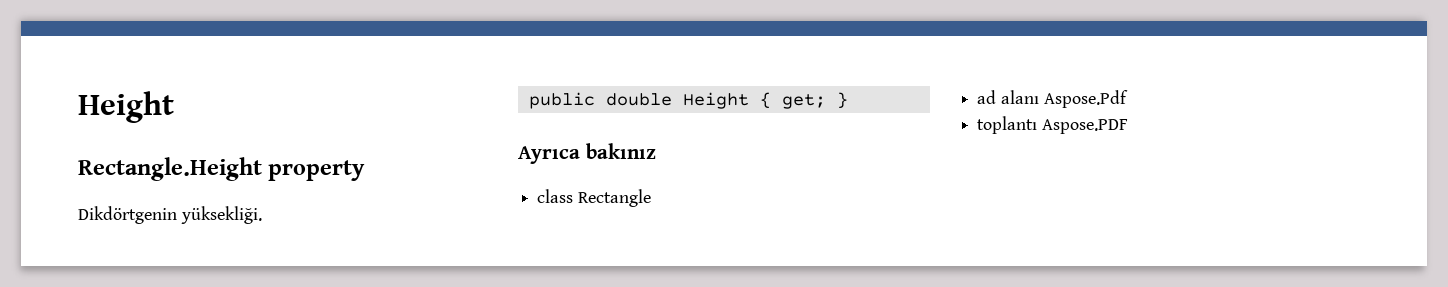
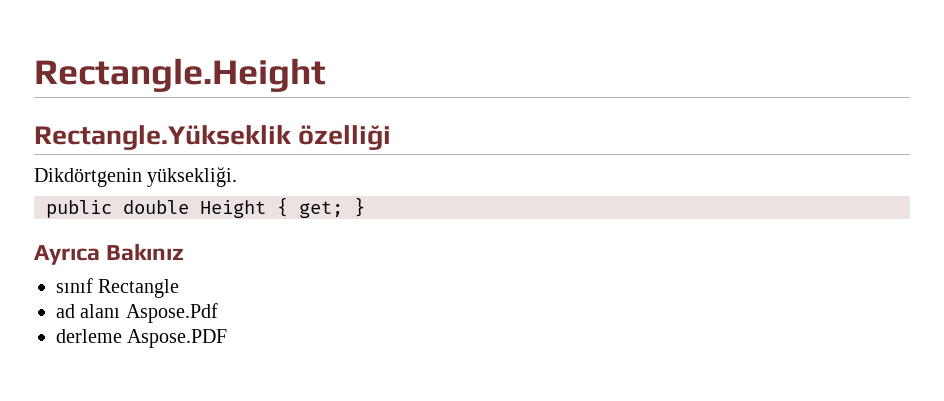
[78,91,174,123] [78,157,366,181] Height // Rectangle.Height property -> [34,58,326,92] [34,125,392,150] Rectangle.Height // Rectangle.Yükseklik özelliği
[585,143,656,159] [537,189,574,203] bakınız // class -> [106,243,185,261] [56,278,93,293] Bakınız // sınıf
[977,116,1038,134] toplantı -> [56,329,122,343] derleme

